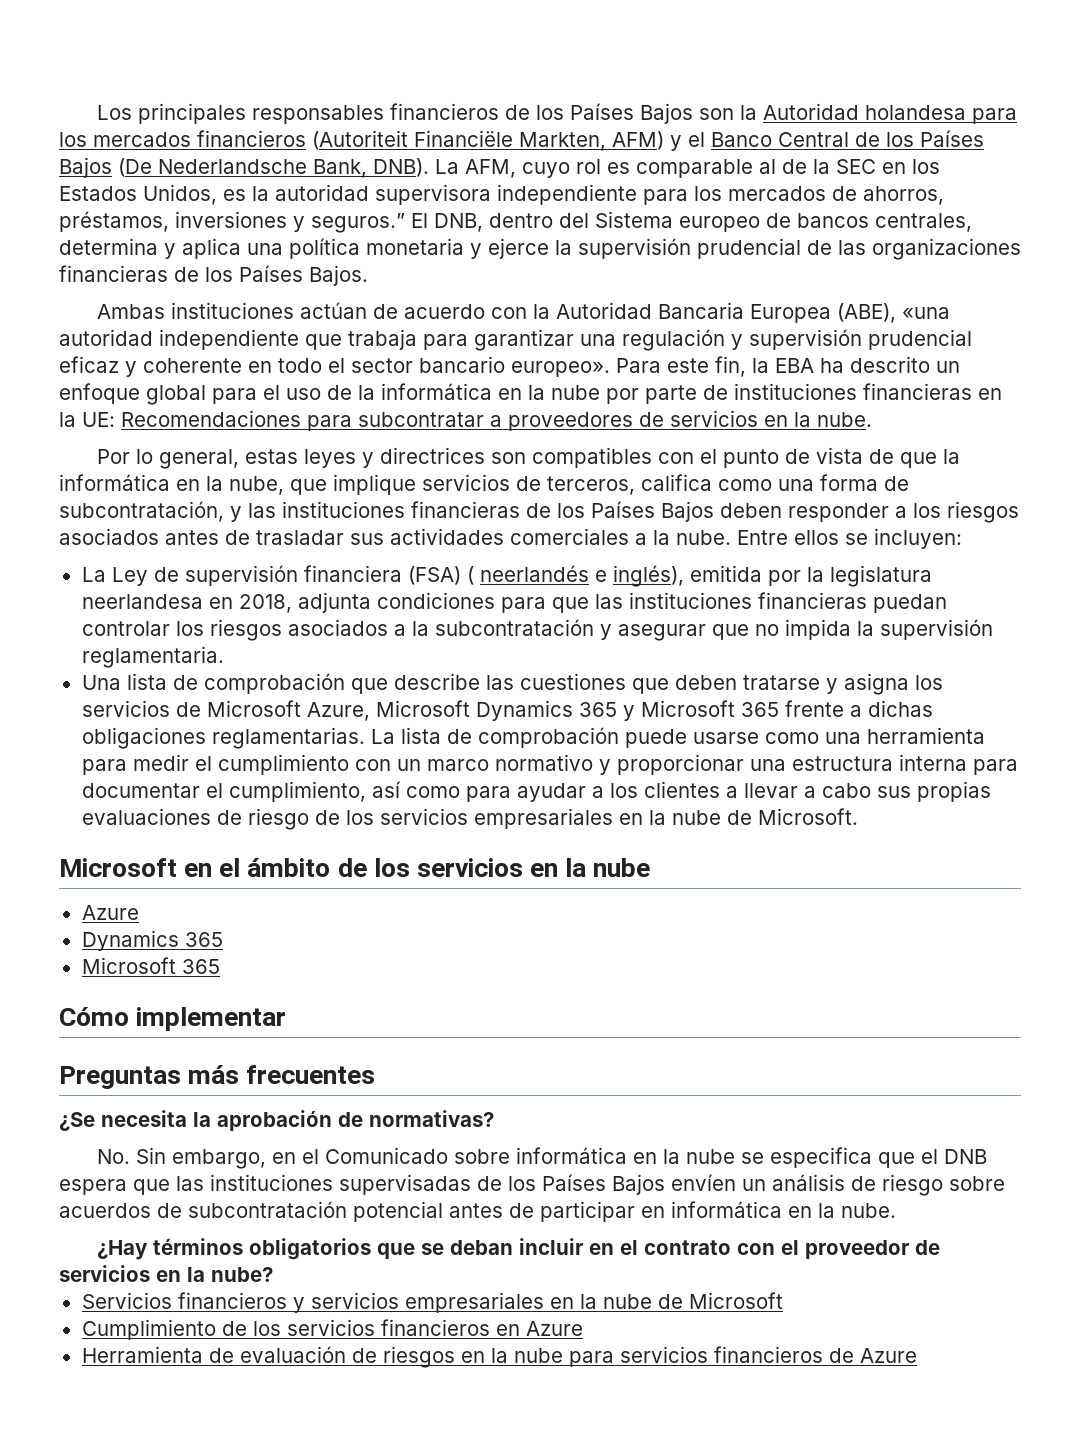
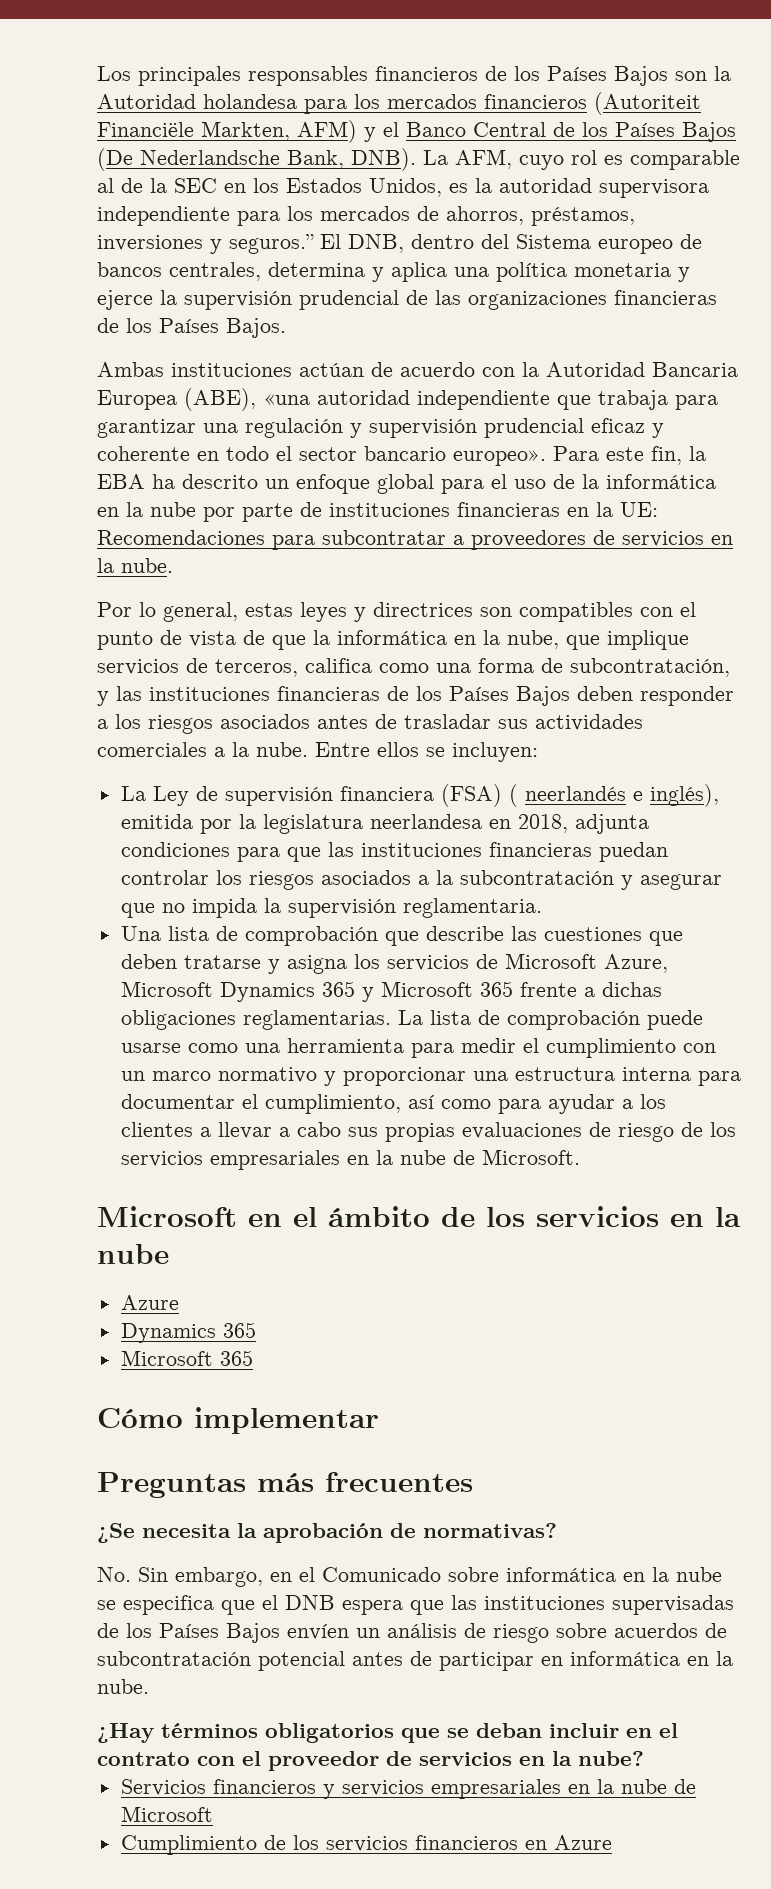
[81,1346,917,1368] // Herramienta de evaluación de riesgos en la nube para servicios financieros de Azure -> (612, 1842) none

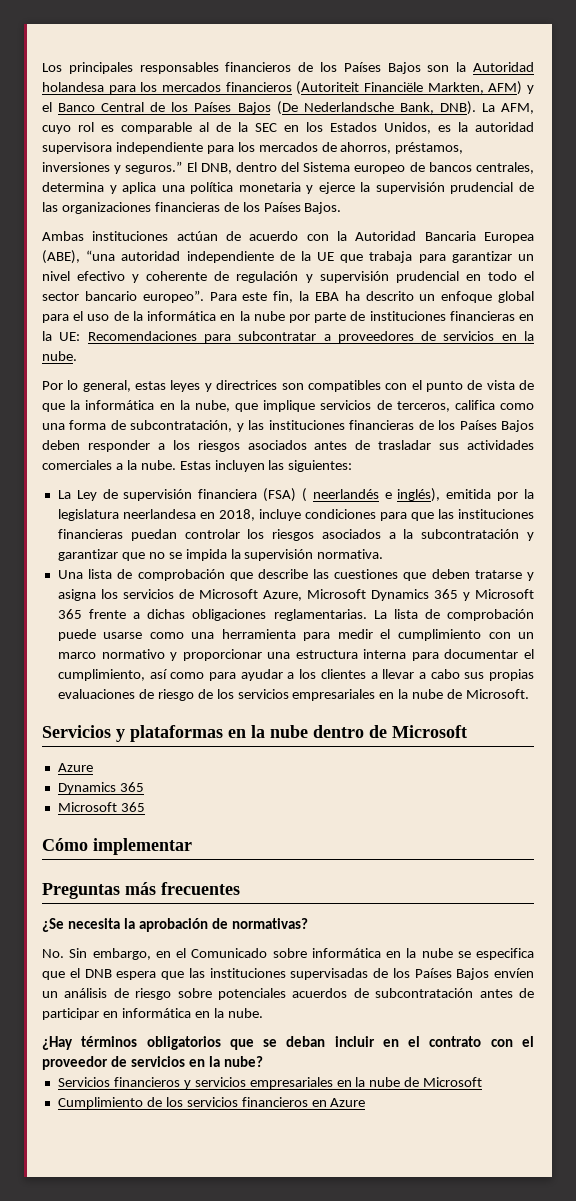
[263,394,310,405] «una -> [86,250,116,261] “una
(550, 400) none -> [279,251,335,261] de la UE
[203,423,238,433] una -> [518,254,534,261] [42,271,230,283] un nivel efectivo y coherente de
[591,418,664,438] [97,446,190,461] eficaz y coherente -> (459, 277) none
[453,450,546,466] europeo». -> [142,290,204,303] europeo”.
[315,742,538,762] Entre ellos se incluyen: -> [179,460,353,472] Estas incluyen las siguientes:
[574,814,649,834] adjunta -> [258,509,301,521] incluye
[639,874,722,890] asegurar -> [57,549,118,561] garantizar
(185, 908) none -> [168,552,182,559] se
[402,898,542,918] reglamentaria. -> [317,549,384,559] normativa.
[97,1206,741,1227] [97,1244,169,1264] Microsoft en el ámbito de los servicios en la nube -> [42,725,467,742] Servicios y plataformas en la nube dentro de Microsoft
(607, 1630) none -> [218,988,286,1000] potenciales
[258,1651,345,1671] potencial -> (474, 993) none

